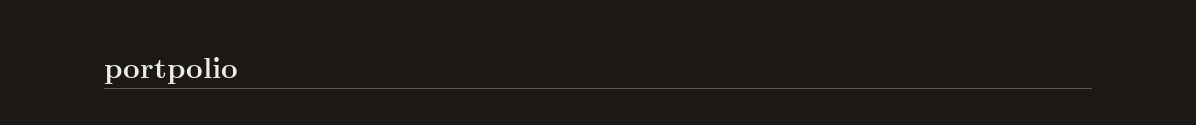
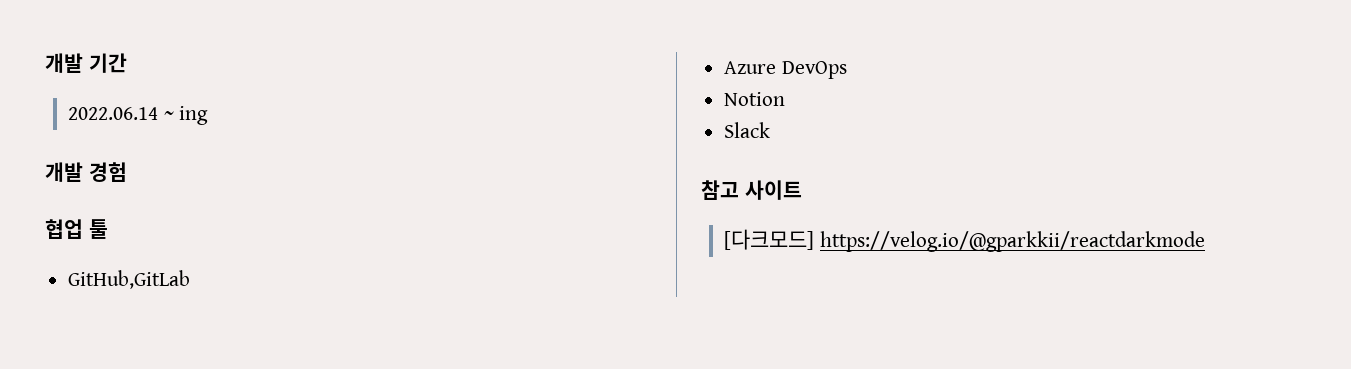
[104,57,238,84] portpolio -> [45,53,127,73] [68,106,209,125] [45,162,127,182] [45,219,108,239] [68,270,191,289] [724,61,847,79] [724,92,786,106] [724,122,771,138] [701,180,802,200] [724,229,1205,252] 개발 기간 // 2022.06.14 ~ ing // 개발 경험 // 협업 툴 // GitHub,GitLab // Azure DevOps // Notion // Slack // 참고 사이트 // [다크모드] https://velog.io/@gparkkii/reactdarkmode

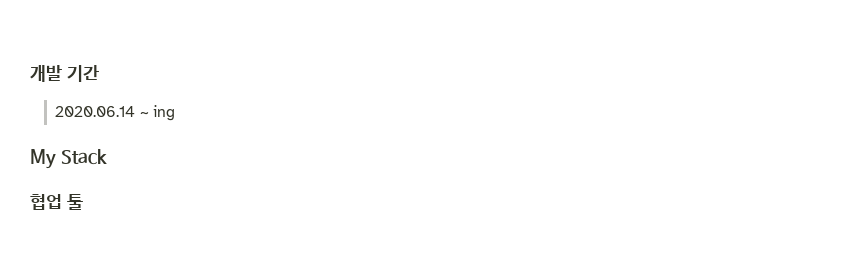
[68,107,159,120] 2022.06.14 -> [55,106,136,117] 2020.06.14
[45,162,127,182] 개발 경험 -> [30,149,107,169] My Stack
[68,270,191,289] [724,61,847,79] [724,92,786,106] [724,122,771,138] [701,180,802,200] [724,229,1205,252] // GitHub,GitLab // Azure DevOps // Notion // Slack // 참고 사이트 // [다크모드] https://velog.io/@gparkkii/reactdarkmode -> (83, 202) none

